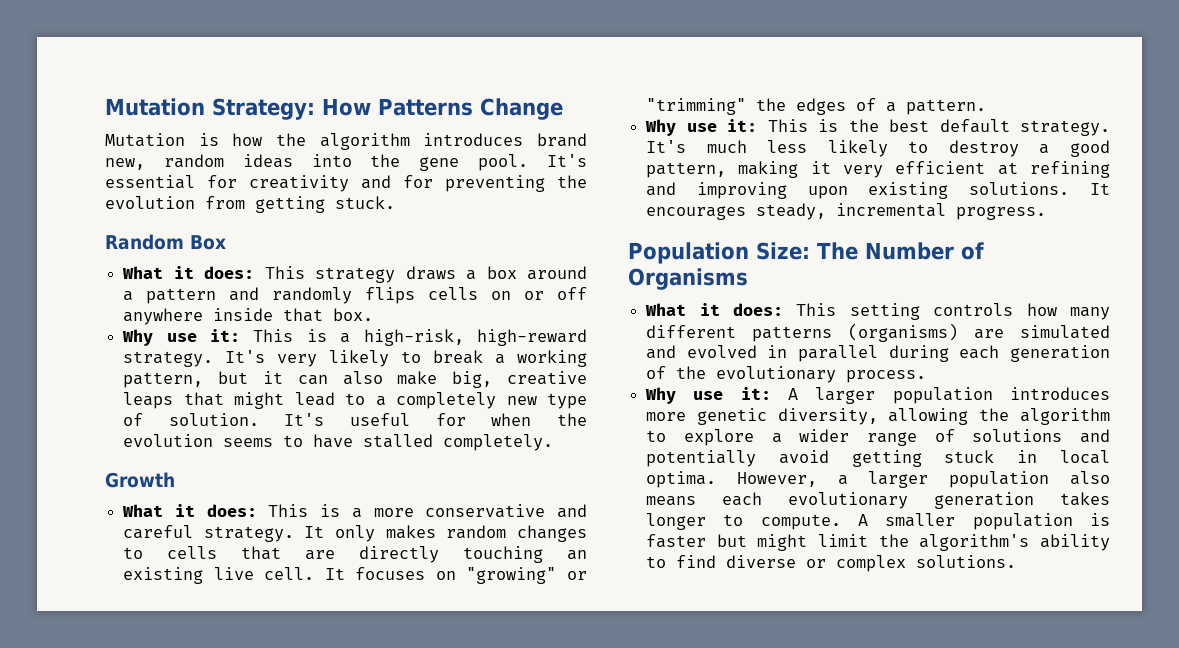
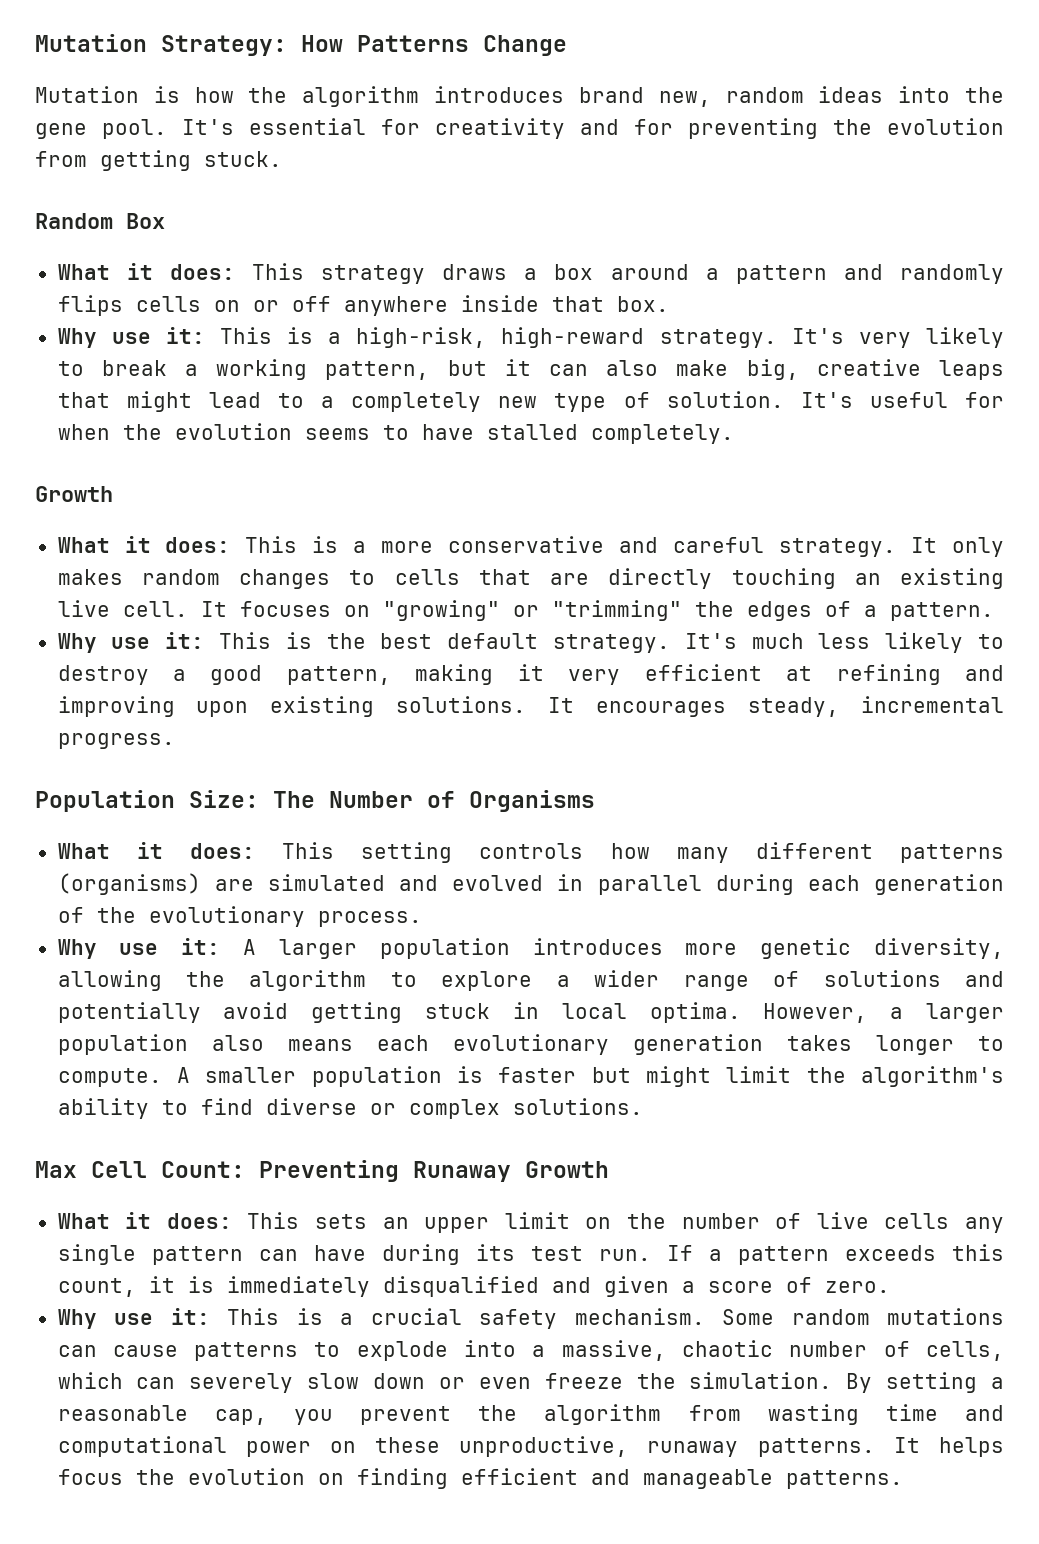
(1017, 561) none -> [35,1160,609,1182] [57,1212,1004,1233] [57,1244,1005,1265] [57,1276,890,1297] [57,1308,1004,1329] [57,1340,1005,1361] [57,1372,1005,1393] [57,1404,1005,1425] [57,1436,1004,1457] [57,1468,903,1489] // Max Cell Count: Preventing Runaway Growth // What it does: This sets an upper limit on the number of live cells any single pattern can have during its test run. If a pattern exceeds this count, it is immediately disqualified and given a score of zero. // Why use it: This is a crucial safety mechanism. Some random mutations can cause patterns to explode into a massive, chaotic number of cells, which can severely slow down or even freeze the simulation. By setting a reasonable cap, you prevent the algorithm from wasting time and computational power on these unproductive, runaway patterns. It helps focus the evolution on finding efficient and manageable patterns.

